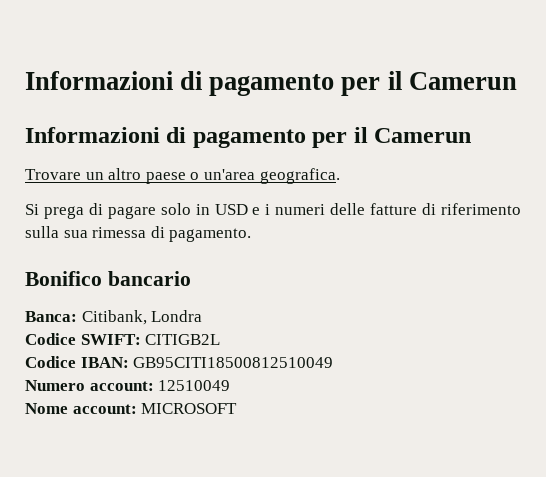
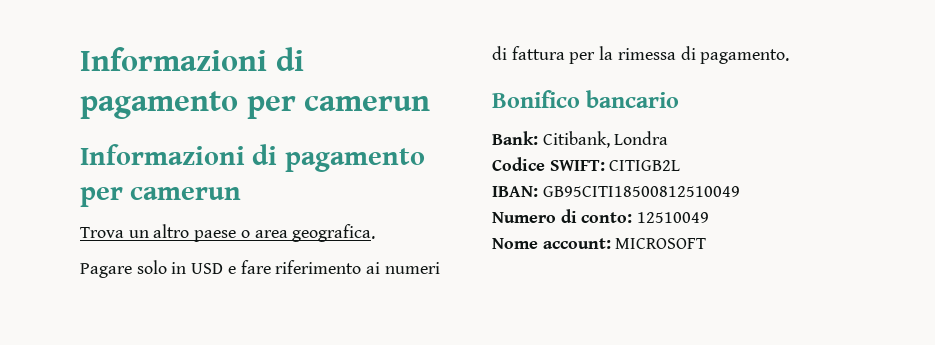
[25,71,517,96] [25,127,472,148] [25,169,81,180] Informazioni di pagamento per il Camerun // Informazioni di pagamento per il Camerun // Trovare -> [80,47,304,71] [80,91,431,119] [80,144,425,172] [80,187,242,207] [80,227,124,238] Informazioni di pagamento per camerun // Informazioni di pagamento per camerun // Trova
[203,169,255,180] un'area -> [254,230,288,238] area
[25,203,521,219] [25,226,88,238] Si prega di pagare solo in USD e i numeri delle fatture di riferimento sulla sua -> [80,260,440,278] [492,46,614,64] Pagare solo in USD e fare riferimento ai numeri di fattura per la
[25,311,77,322] Banca: -> [492,131,538,145] Bank:
[25,356,76,368] Codice -> (681, 165) none
[89,381,154,391] account: -> [560,209,633,223] di conto:

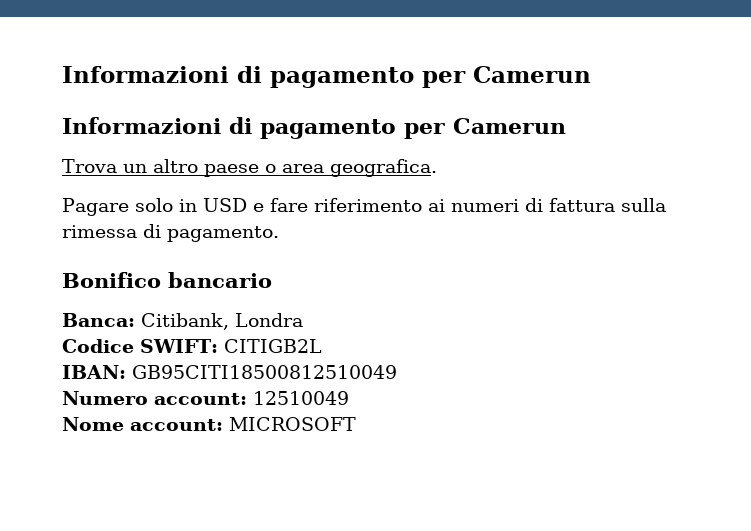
[80,47,304,71] [80,91,431,119] [80,144,425,172] [80,187,242,207] Informazioni di pagamento per camerun // Informazioni di pagamento per camerun -> [62,66,591,88] [62,117,566,139] Informazioni di pagamento per Camerun // Informazioni di pagamento per Camerun
[569,46,614,64] per la -> [620,198,666,212] sulla
[492,131,538,145] Bank: -> [62,313,135,327] Banca:
[560,209,633,223] di conto: -> [154,393,247,405] account:

